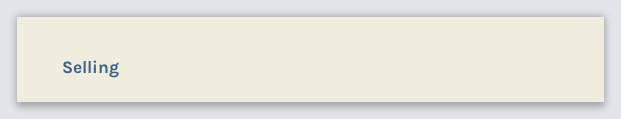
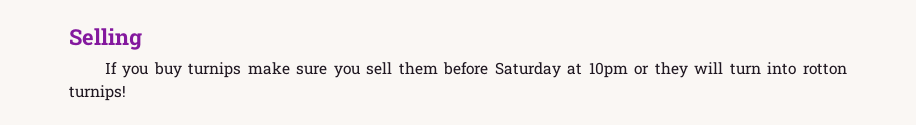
(119, 69) none -> [104,62,848,78] [69,85,126,101] // If you buy turnips make sure you sell them before Saturday at 10pm or they will turn into rotton turnips!

